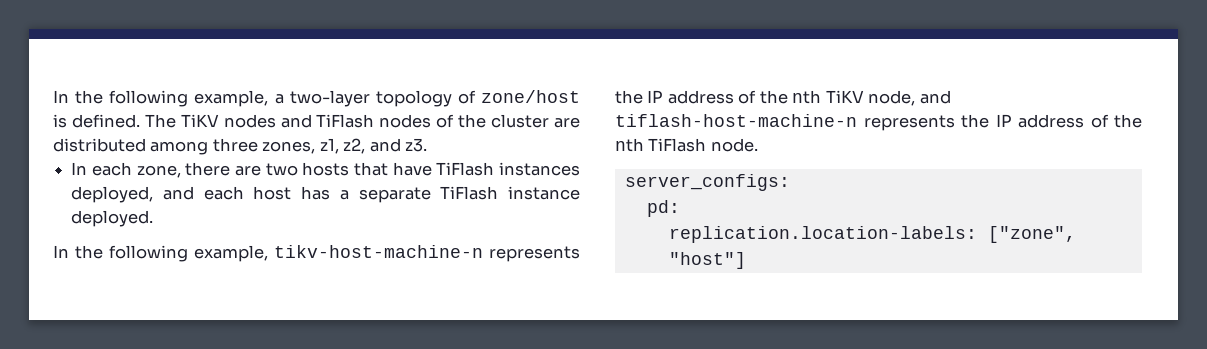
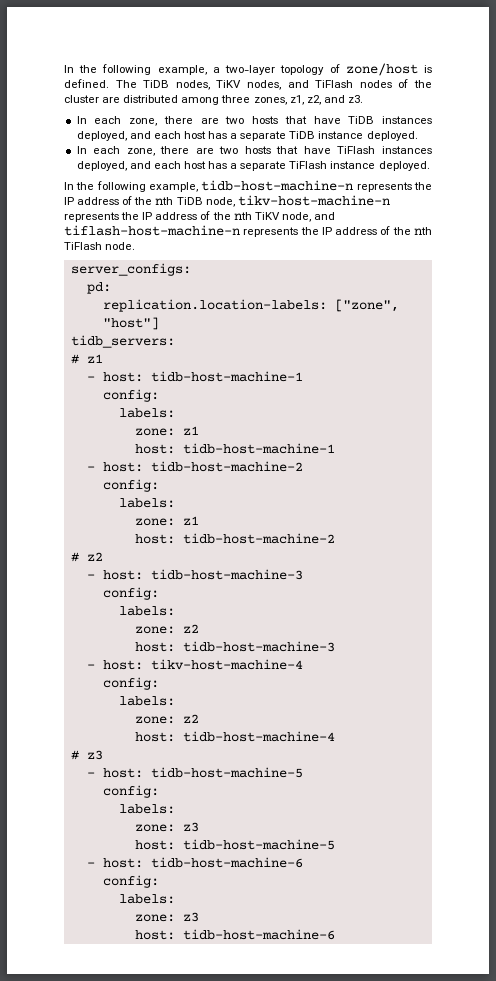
[180,114,276,128] TiKV nodes -> [143,80,281,90] TiDB nodes, TiKV nodes,
(428, 145) none -> [76,116,433,126] [76,131,418,141] // In each zone, there are two hosts that have TiDB instances deployed, and each host has a separate TiDB instance deployed.
(268, 253) none -> [201,180,432,192] [64,196,235,207] tidb-host-machine-n represents the IP address of the nth TiDB node,
(746, 260) none -> [70,335,175,348] [70,354,103,364] [86,371,303,382] [102,389,159,402] [118,408,175,418] [134,426,199,436] [134,443,335,454] [86,461,303,472] [102,479,159,492] [118,498,175,508] [134,516,199,526] [134,533,335,544] [70,552,103,562] [86,569,303,580] [102,587,159,600] [118,606,175,616] [134,624,199,634] [134,641,335,652] [86,659,303,670] [102,677,159,690] [118,696,175,706] [134,714,199,724] [134,731,335,742] [70,750,103,760] [86,767,303,778] [102,785,159,798] [118,804,175,814] [134,822,199,832] [134,839,335,850] [86,857,303,868] [102,875,159,888] [118,894,175,904] [134,912,199,922] [134,929,335,940] // tidb_servers: // # z1 // - host: tidb-host-machine-1 // config: // labels: // zone: z1 // host: tidb-host-machine-1 // - host: tidb-host-machine-2 // config: // labels: // zone: z1 // host: tidb-host-machine-2 // # z2 // - host: tidb-host-machine-3 // config: // labels: // zone: z2 // host: tidb-host-machine-3 // - host: tikv-host-machine-4 // config: // labels: // zone: z2 // host: tidb-host-machine-4 // # z3 // - host: tidb-host-machine-5 // config: // labels: // zone: z3 // host: tidb-host-machine-5 // - host: tidb-host-machine-6 // config: // labels: // zone: z3 // host: tidb-host-machine-6

